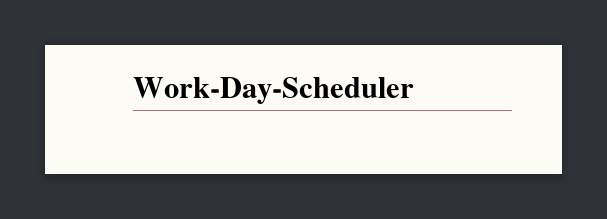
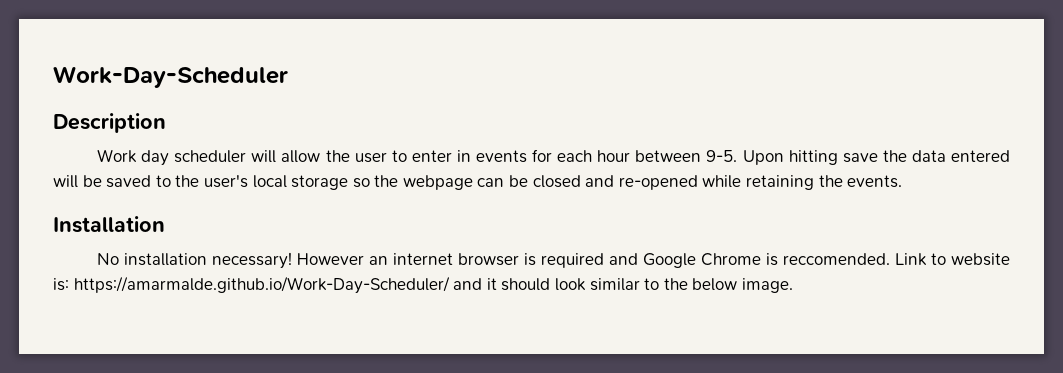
(414, 90) none -> [53,113,166,133] [97,149,1010,166] [53,175,903,190] [53,216,165,233] [97,252,1011,269] [53,276,793,294] // Description // Work day scheduler will allow the user to enter in events for each hour between 9-5. Upon hitting save the data entered will be saved to the user's local storage so the webpage can be closed and re-opened while retaining the events. // Installation // No installation necessary! However an internet browser is required and Google Chrome is reccomended. Link to website is: https://amarmalde.github.io/Work-Day-Scheduler/ and it should look similar to the below image.

